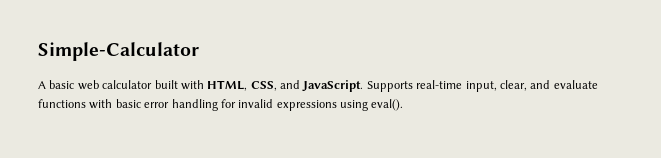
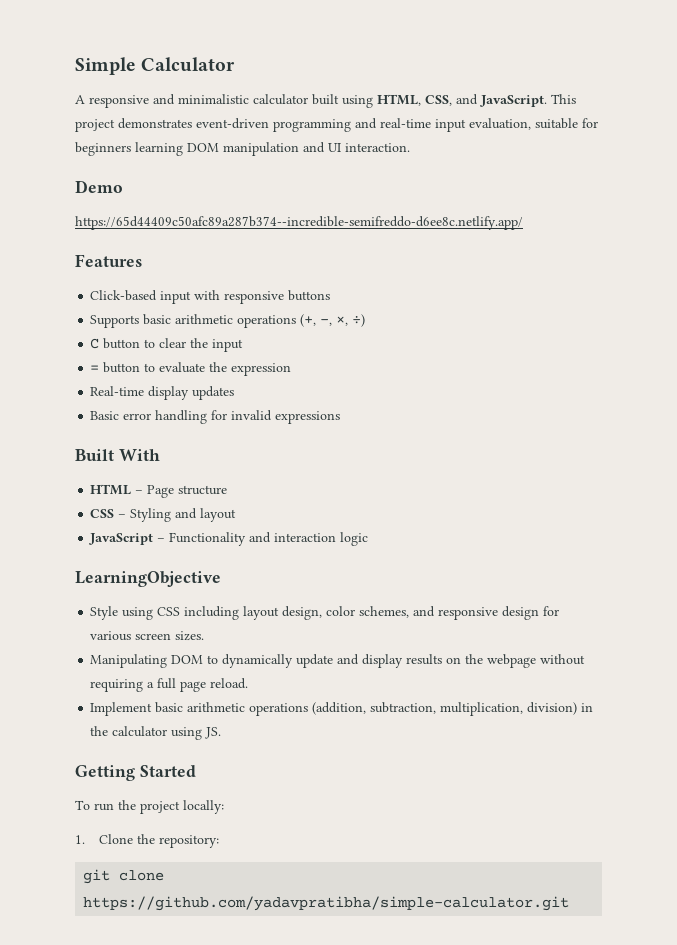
[38,42,199,61] Simple-Calculator -> [75,57,236,75] Simple Calculator
[49,80,99,90] basic web -> [89,94,249,108] responsive and minimalistic
[180,80,204,90] with -> [342,95,373,108] using
[366,80,598,92] [38,99,141,109] Supports real-time input, clear, and evaluate functions with basic -> [551,94,576,104] [75,118,598,132] [75,142,410,156] [75,180,123,193] [75,216,523,230] [75,254,142,267] [90,290,331,304] [90,314,366,328] [90,338,244,352] [90,362,292,376] [90,386,235,400] [90,411,120,420] This project demonstrates event-driven programming and real-time input evaluation, suitable for beginners learning DOM manipulation and UI interaction. // Demo // https://65d44409c50afc89a287b374--incredible-semifreddo-d6ee8c.netlify.app/ // Features // Click-based input with responsive buttons // Supports basic arithmetic operations (+, -, ×, ÷) // C button to clear the input // = button to evaluate the expression // Real-time display updates // Basic
[340,99,404,111] using eval(). -> [75,449,160,461] [90,484,228,498] [90,508,237,522] [89,532,369,546] [75,571,221,587] [90,606,560,620] [90,631,205,641] [90,654,586,668] [90,678,249,692] [90,702,594,716] [90,726,222,740] [75,765,196,781] [75,800,224,814] [75,834,219,848] [83,869,165,884] [83,896,570,911] // Built With // HTML – Page structure // CSS – Styling and layout // JavaScript – Functionality and interaction logic // LearningObjective // Style using CSS including layout design, color schemes, and responsive design for various screen sizes. // Manipulating DOM to dynamically update and display results on the webpage without requiring a full page reload. // Implement basic arithmetic operations (addition, subtraction, multiplication, division) in the calculator using JS. // Getting Started // To run the project locally: // 1. Clone the repository: // git clone https://github.com/yadavpratibha/simple-calculator.git

